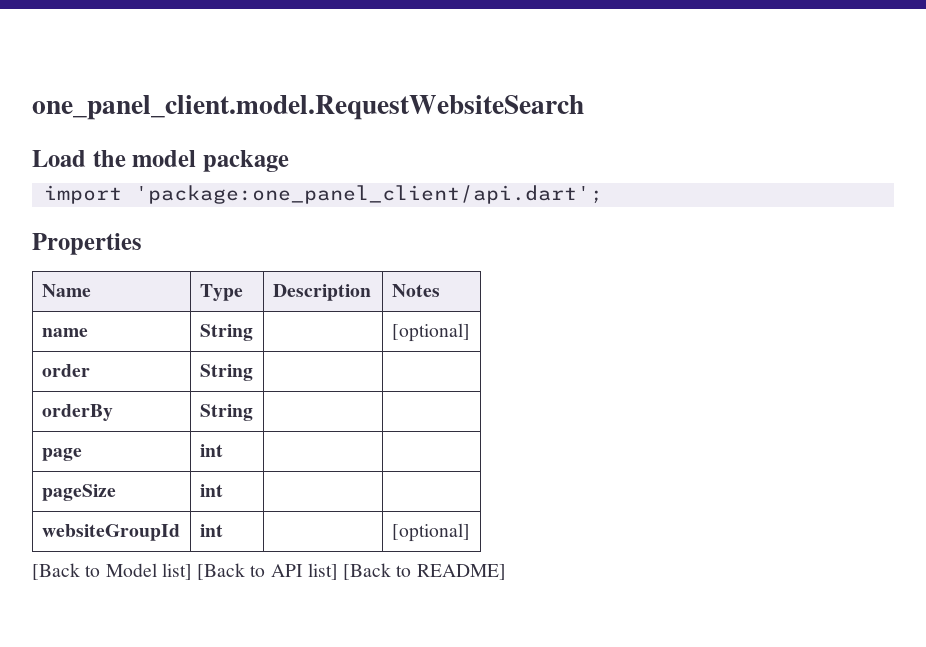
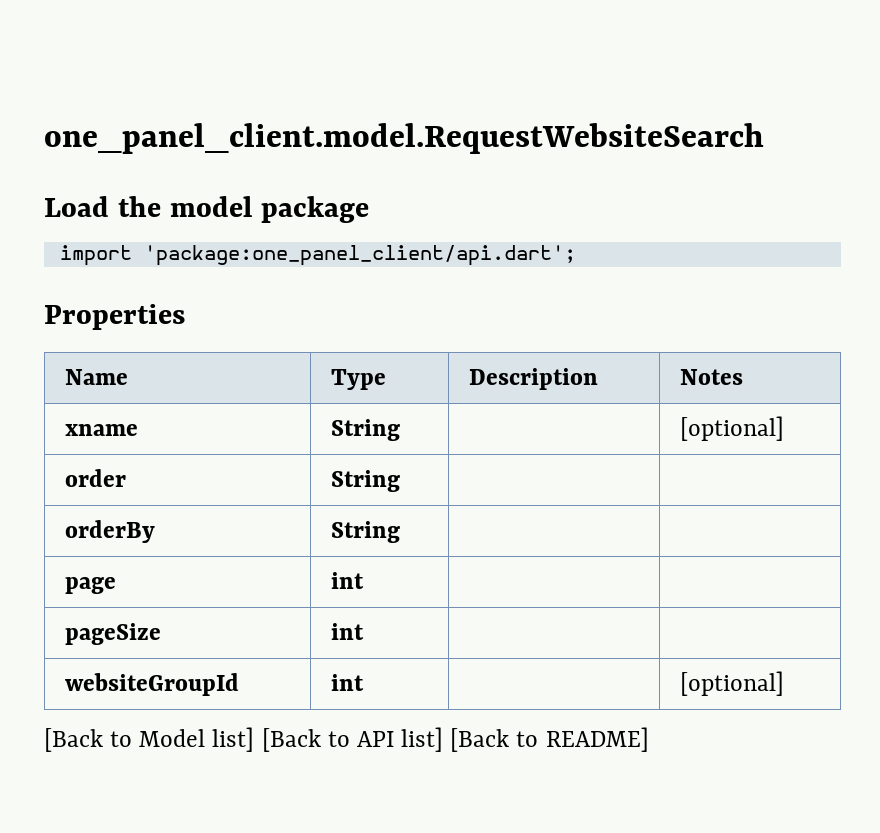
[41,328,88,337] name -> [64,424,138,436] xname

